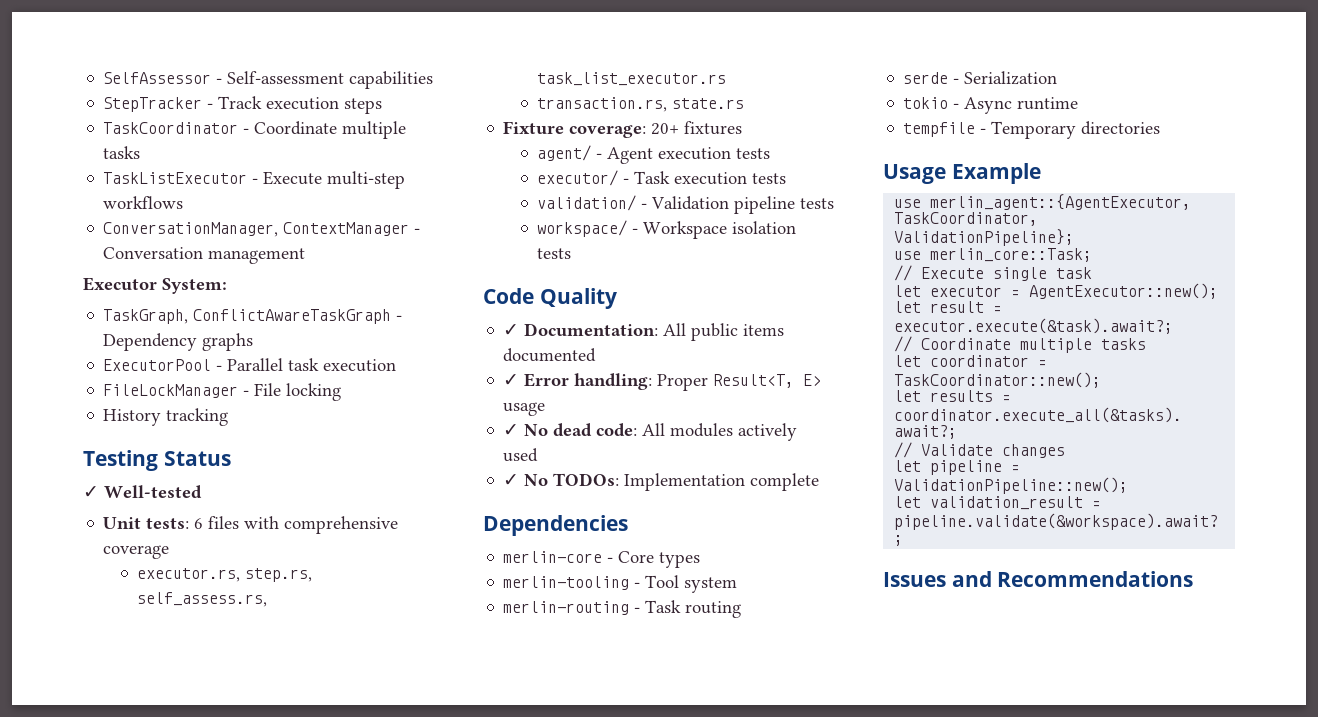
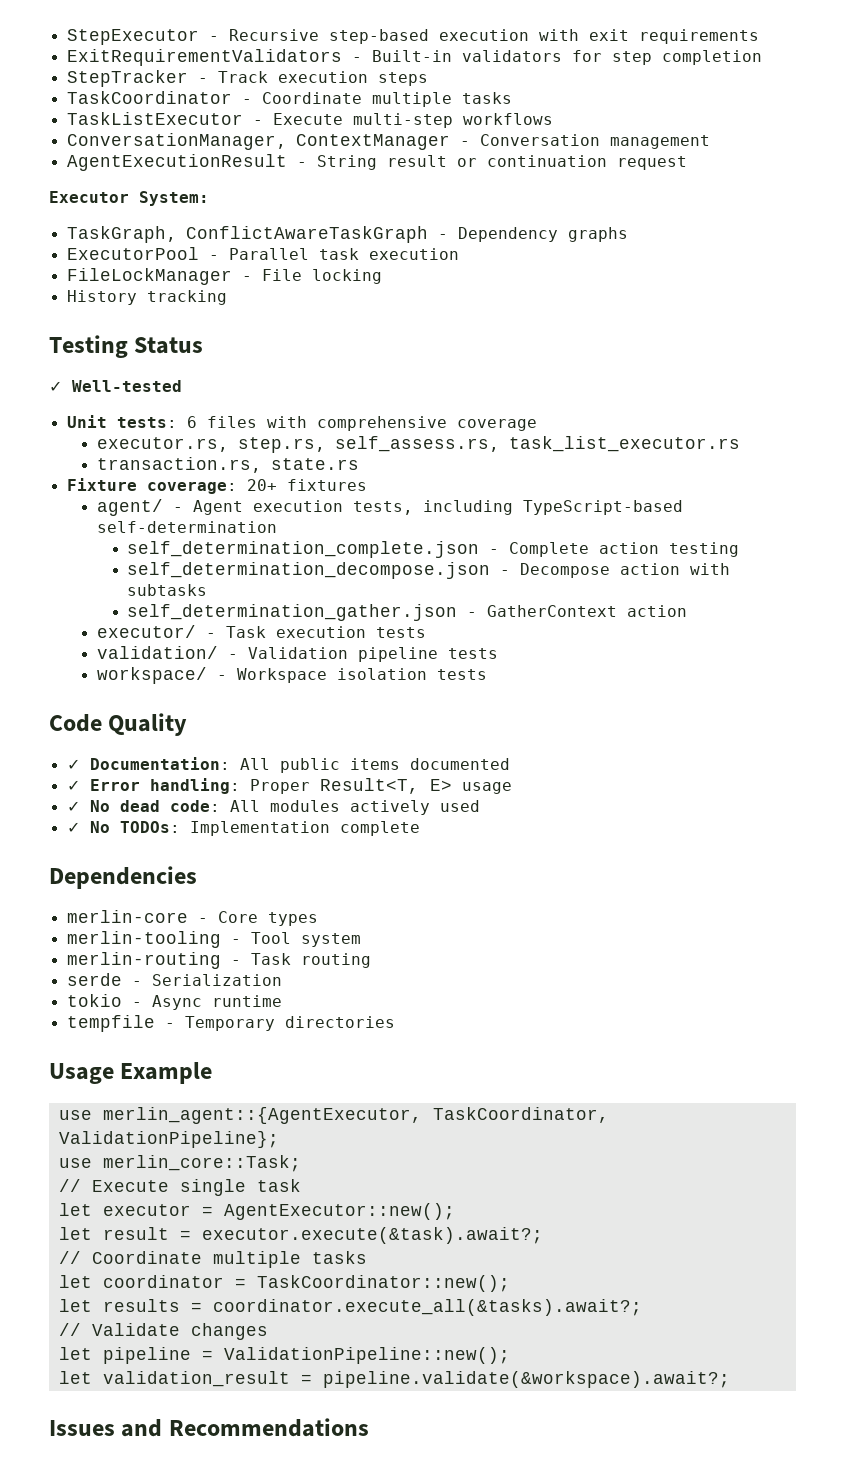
[103,71,434,89] SelfAssessor - Self-assessment capabilities -> [66,29,759,45] [66,49,762,66] StepExecutor - Recursive step-based execution with exit requirements // ExitRequirementValidators - Built-in validators for step completion
(306, 256) none -> [66,154,687,171] // AgentExecutionResult - String result or continuation request
[736,148,771,159] tests -> [352,500,683,515] [96,521,277,533] [126,541,739,558] [126,562,730,579] [126,584,207,596] [126,604,687,621] tests, including TypeScript-based self-determination // self_determination_complete.json - Complete action testing // self_determination_decompose.json - Decompose action with subtasks // self_determination_gather.json - GatherContext action

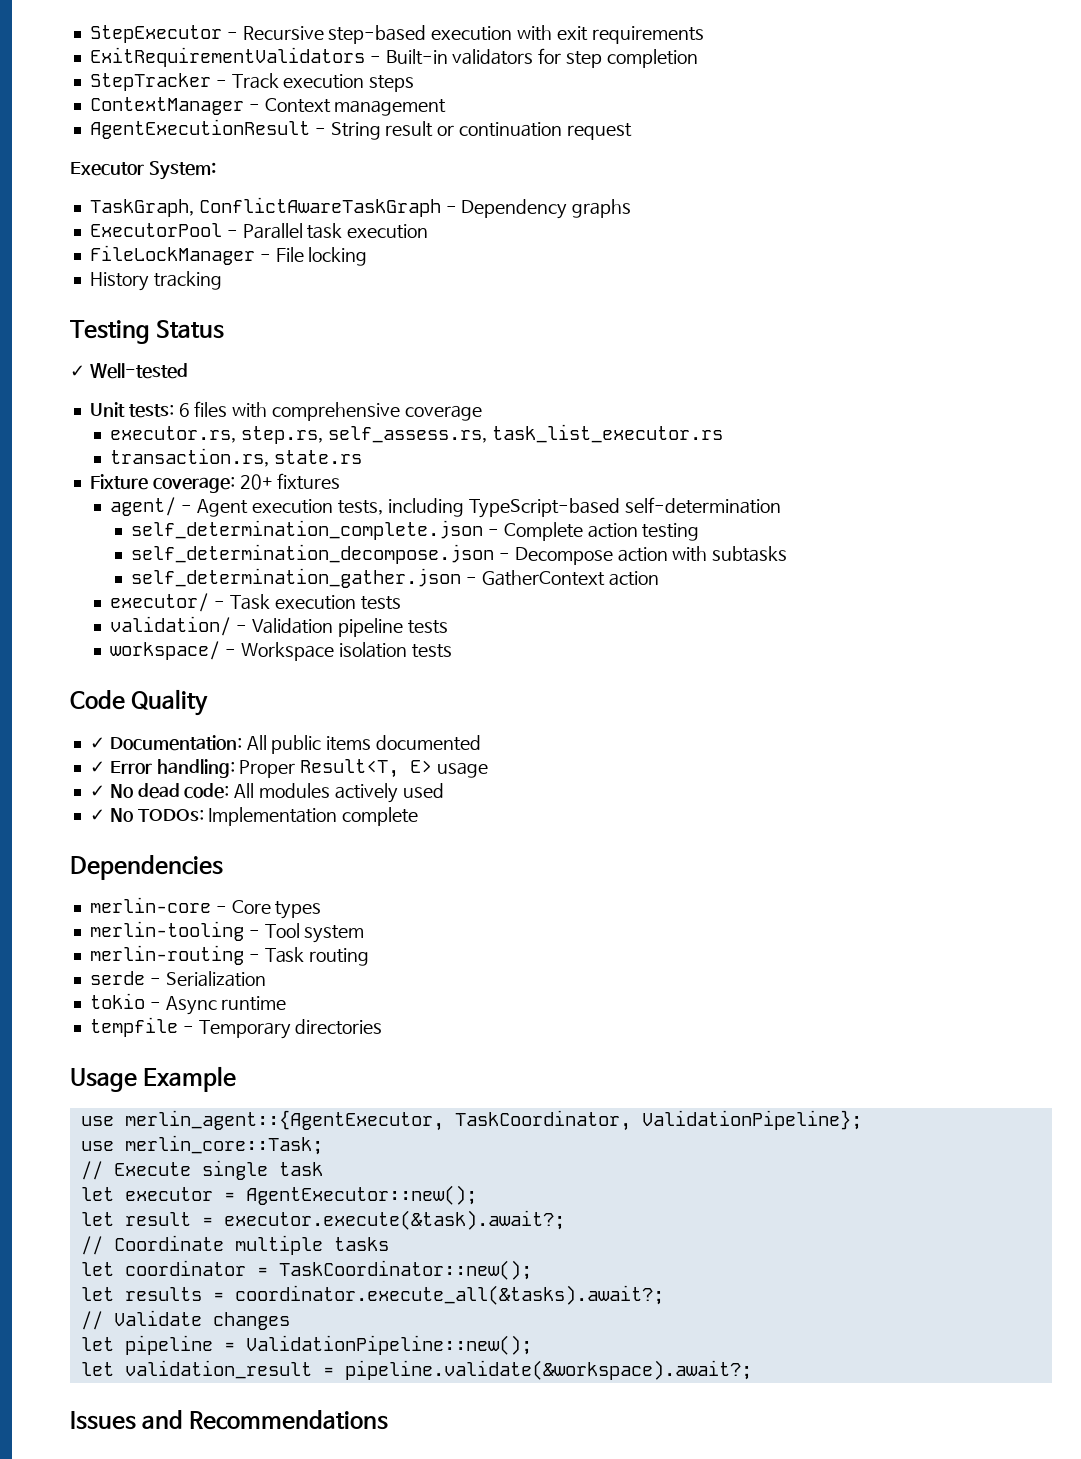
[66,91,512,107] [66,112,553,128] [66,133,286,150] TaskCoordinator - Coordinate multiple tasks // TaskListExecutor - Execute multi-step workflows // ConversationManager, -> (415, 83) none
[479,134,600,146] Conversation -> [264,98,331,113] Context

